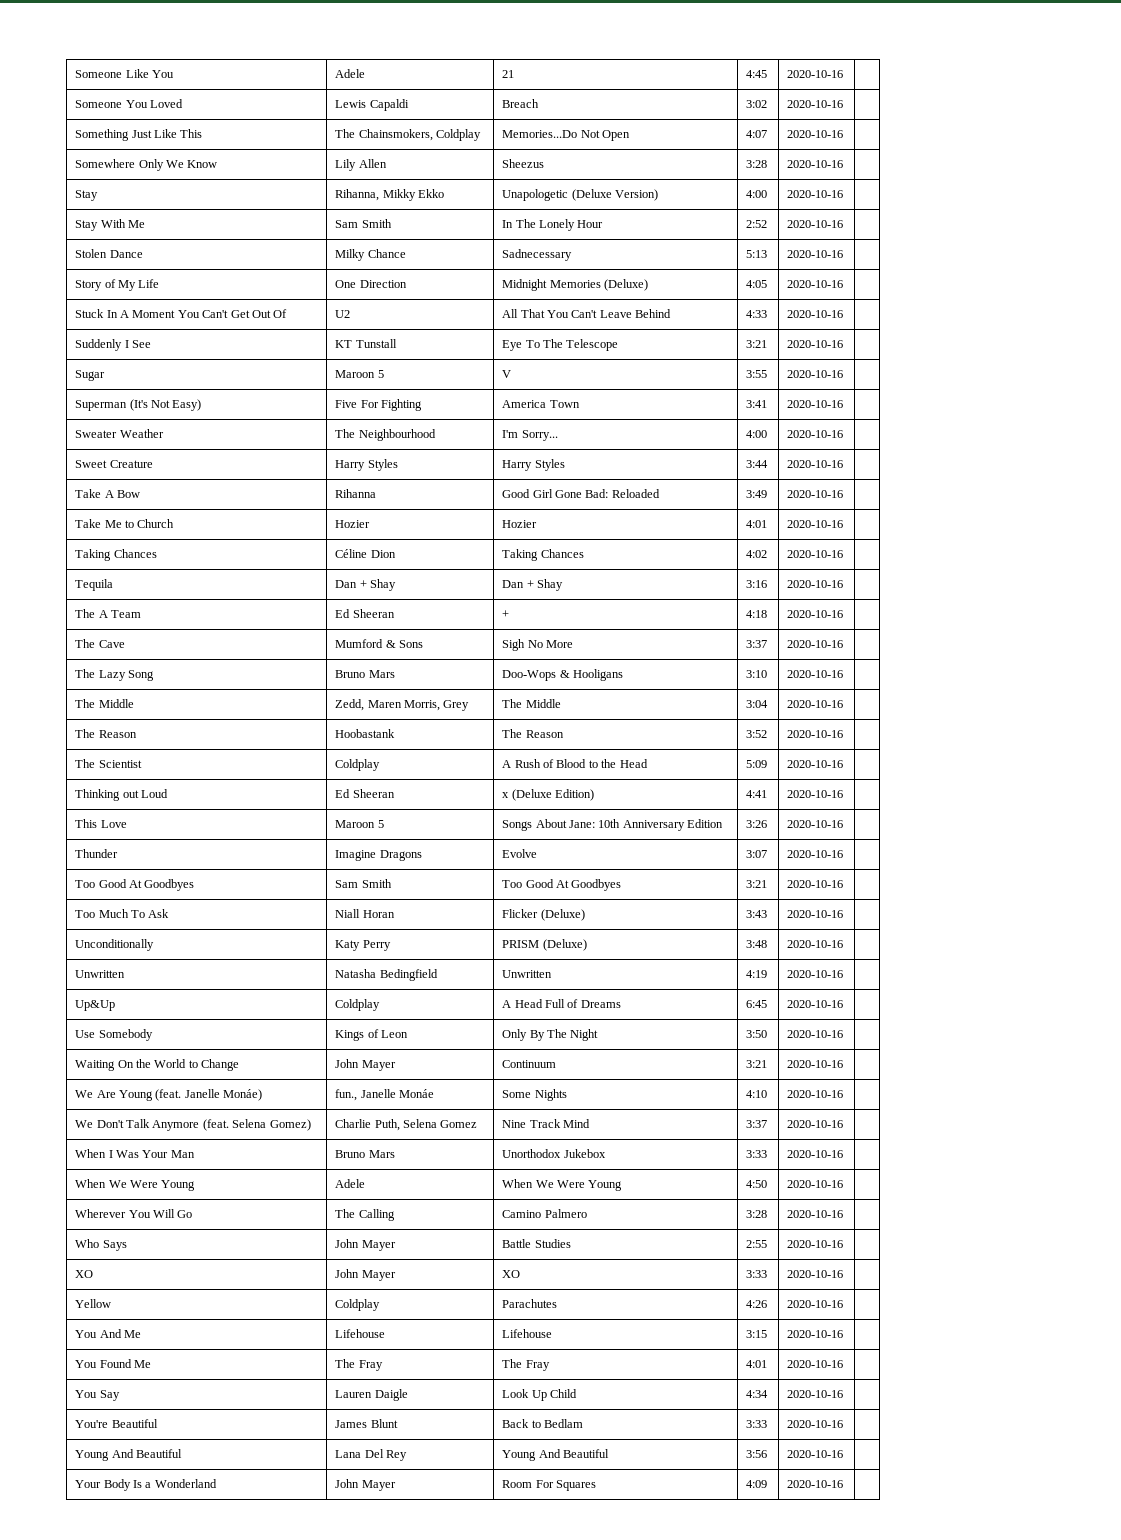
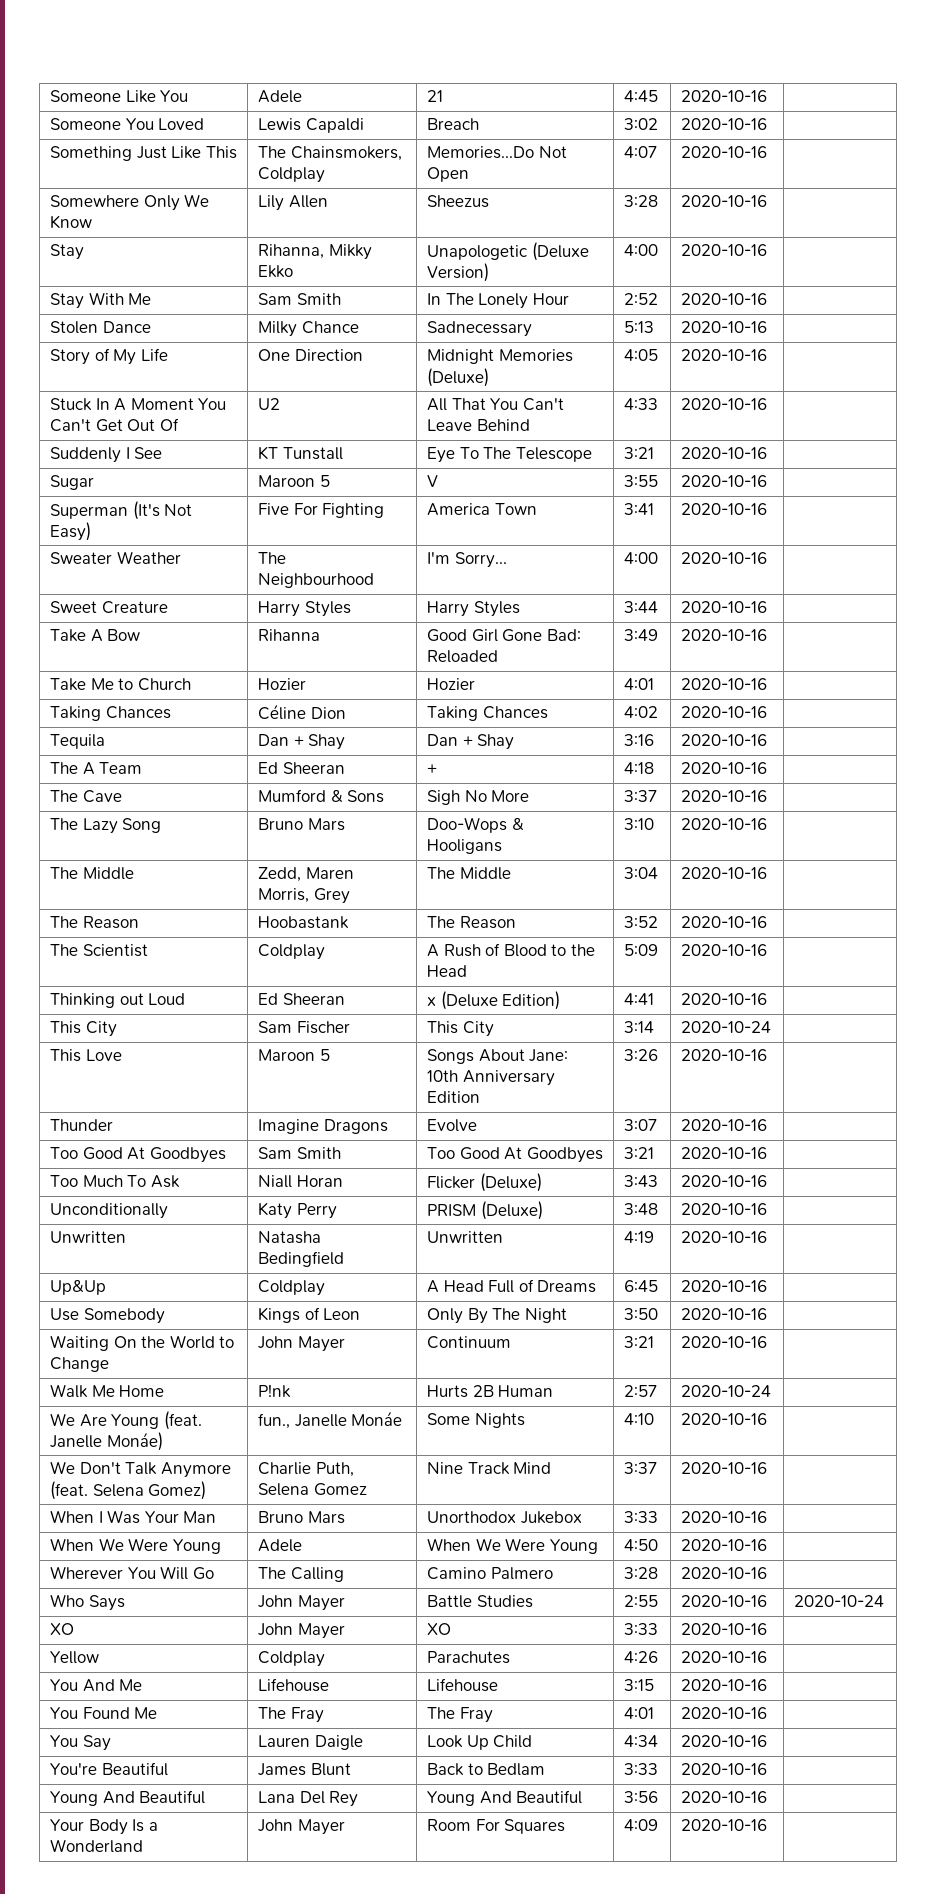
(844, 794) none -> [49,1021,117,1037] [257,1021,350,1034] [426,1021,494,1037] [623,1021,654,1033] [680,1021,771,1033] // This City | Sam Fischer | This City | 3:14 | 2020-10-24 |
(844, 1064) none -> [49,1384,165,1398] [257,1384,291,1398] [426,1385,554,1398] [623,1385,657,1397] [680,1385,771,1397] // Walk Me Home | P!nk | Hurts 2B Human | 2:57 | 2020-10-24 |
(844, 1244) none -> [793,1595,884,1607] 2020-10-24

